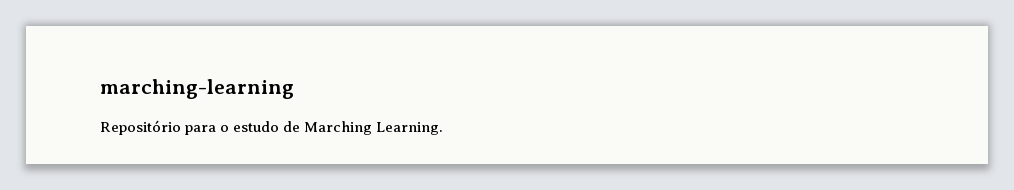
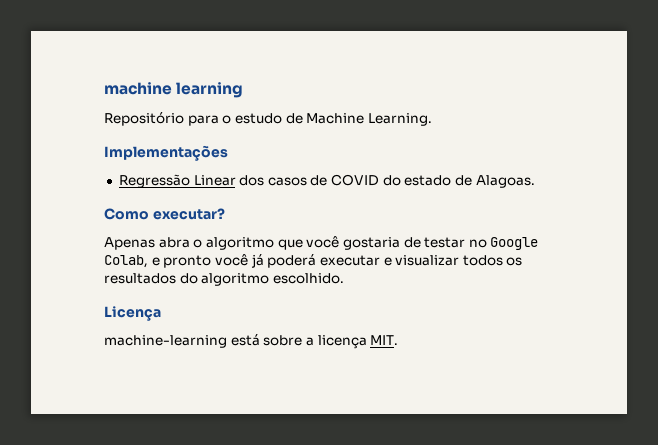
[100,79,294,99] marching-learning -> [104,82,244,98] machine learning
[304,121,373,135] Marching -> [306,113,365,124] Machine
(444, 128) none -> [104,145,228,161] [118,174,535,188] [104,208,225,220] [104,236,539,250] [104,254,523,268] [104,273,344,286] [104,306,161,321] [104,334,399,349] // Implementações // Regressão Linear dos casos de COVID do estado de Alagoas. // Como executar? // Apenas abra o algoritmo que você gostaria de testar no Google Colab, e pronto você já poderá executar e visualizar todos os resultados do algoritmo escolhido. // Licença // machine-learning está sobre a licença MIT.

